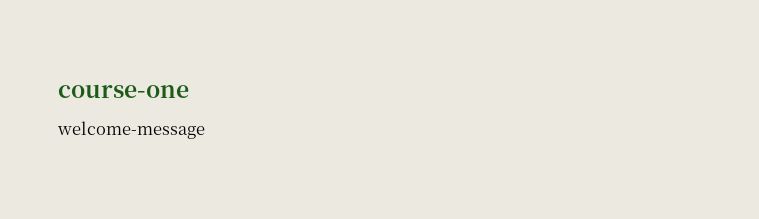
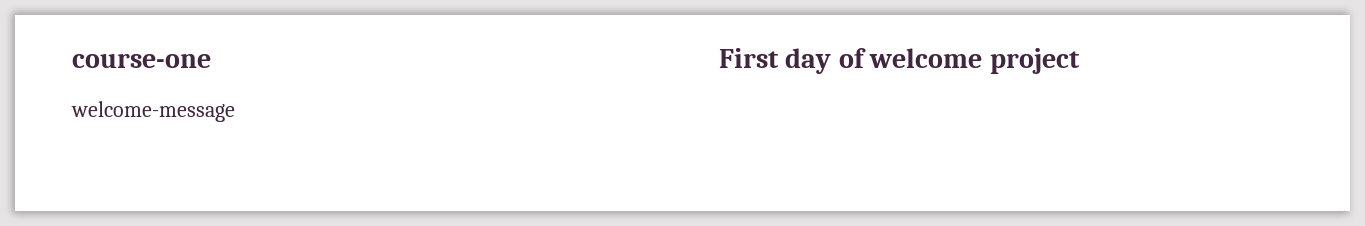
(205, 130) none -> [719,48,1080,74] // First day of welcome project

